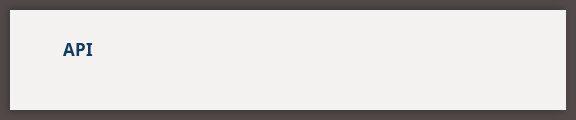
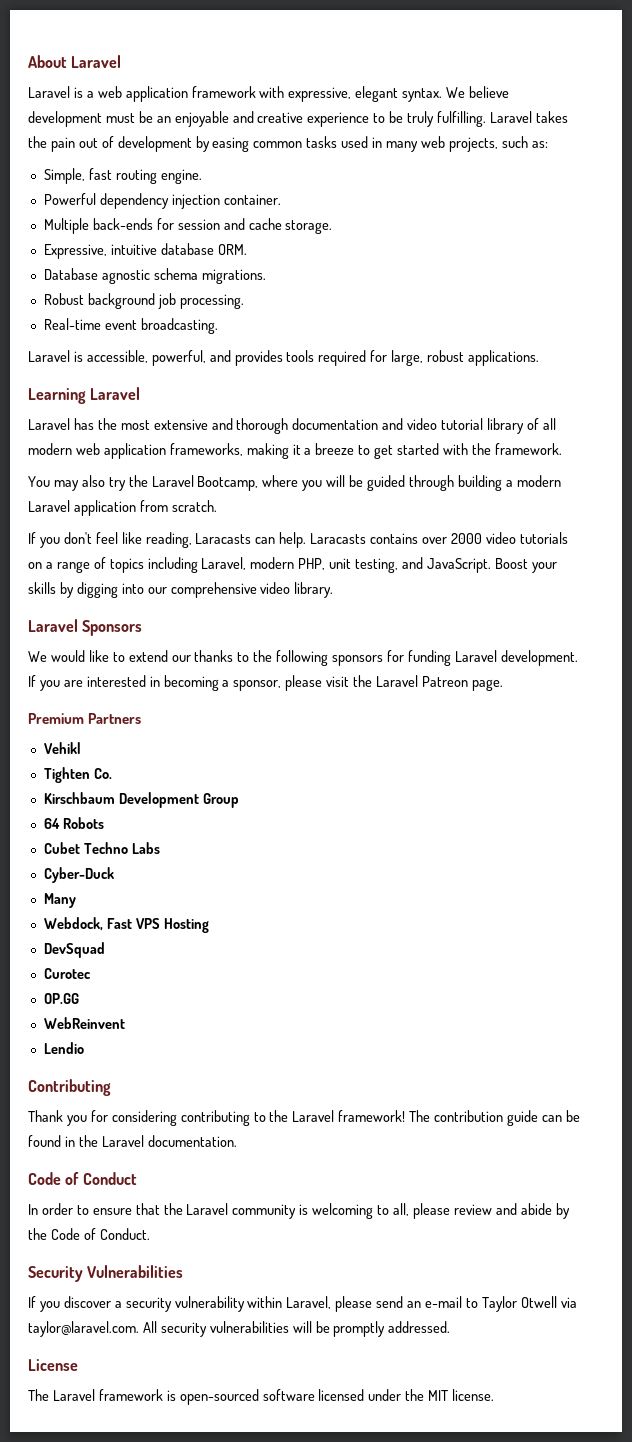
[63,43,93,56] API -> [28,55,122,68] [28,86,510,102] [28,111,568,127] [28,136,548,152] [43,168,202,184] [43,193,281,209] [43,218,333,234] [43,243,247,259] [43,268,266,284] [43,293,244,309] [43,318,218,334] [28,350,540,366] [28,387,141,404] [28,418,556,434] [28,443,562,459] [28,475,561,491] [28,500,217,516] [28,532,568,548] [28,557,557,573] [28,582,334,598] [28,619,143,636] [28,650,578,666] [28,675,503,691] [28,713,142,724] [43,742,81,754] [43,767,112,783] [43,792,239,808] [43,817,104,829] [43,842,160,854] [43,867,114,883] [43,893,76,908] [43,917,209,933] [43,942,105,958] [43,968,91,979] [43,993,79,1004] [43,1017,125,1029] [43,1042,84,1054] [28,1079,111,1096] [28,1110,580,1126] [28,1135,237,1147] [28,1172,137,1185] [28,1203,570,1219] [28,1228,150,1240] [28,1265,184,1282] [28,1296,577,1312] [28,1321,451,1337] [28,1359,78,1371] [28,1389,495,1405] About Laravel // Laravel is a web application framework with expressive, elegant syntax. We believe development must be an enjoyable and creative experience to be truly fulfilling. Laravel takes the pain out of development by easing common tasks used in many web projects, such as: // Simple, fast routing engine. // Powerful dependency injection container. // Multiple back-ends for session and cache storage. // Expressive, intuitive database ORM. // Database agnostic schema migrations. // Robust background job processing. // Real-time event broadcasting. // Laravel is accessible, powerful, and provides tools required for large, robust applications. // Learning Laravel // Laravel has the most extensive and thorough documentation and video tutorial library of all modern web application frameworks, making it a breeze to get started with the framework. // You may also try the Laravel Bootcamp, where you will be guided through building a modern Laravel application from scratch. // If you don't feel like reading, Laracasts can help. Laracasts contains over 2000 video tutorials on a range of topics including Laravel, modern PHP, unit testing, and JavaScript. Boost your skills by digging into our comprehensive video library. // Laravel Sponsors // We would like to extend our thanks to the following sponsors for funding Laravel development. If you are interested in becoming a sponsor, please visit the Laravel Patreon page. // Premium Partners // Vehikl // Tighten Co. // Kirschbaum Development Group // 64 Robots // Cubet Techno Labs // Cyber-Duck // Many // Webdock, Fast VPS Hosting // DevSquad // Curotec // OP.GG // WebReinvent // Lendio // Contributing // Thank you for considering contributing to the Laravel framework! The contribution guide can be found in the Laravel documentation. // Code of Conduct // In order to ensure that the Laravel community is welcoming to all, please review and abide by the Code of Conduct. // Security Vulnerabilities // If you discover a security vulnerability within Laravel, please send an e-mail to Taylor Otwell via taylor@laravel.com. All security vulnerabilities will be promptly addressed. // License // The Laravel framework is open-sourced software licensed under the MIT license.

